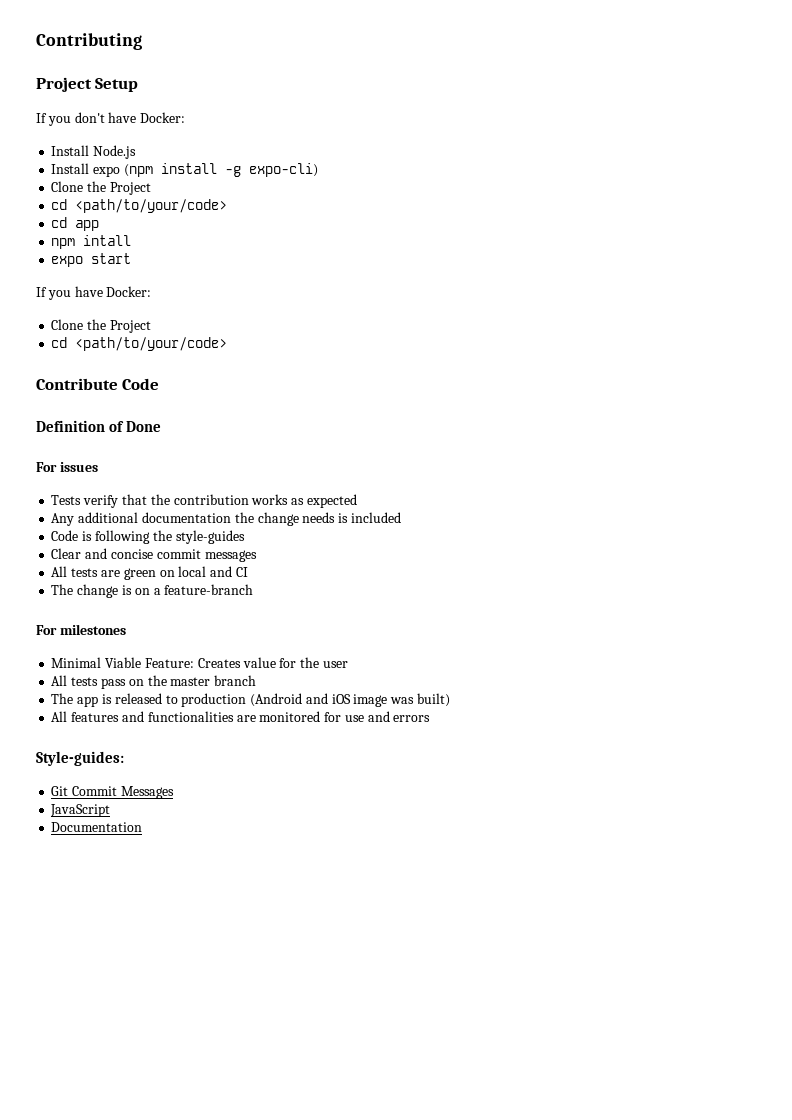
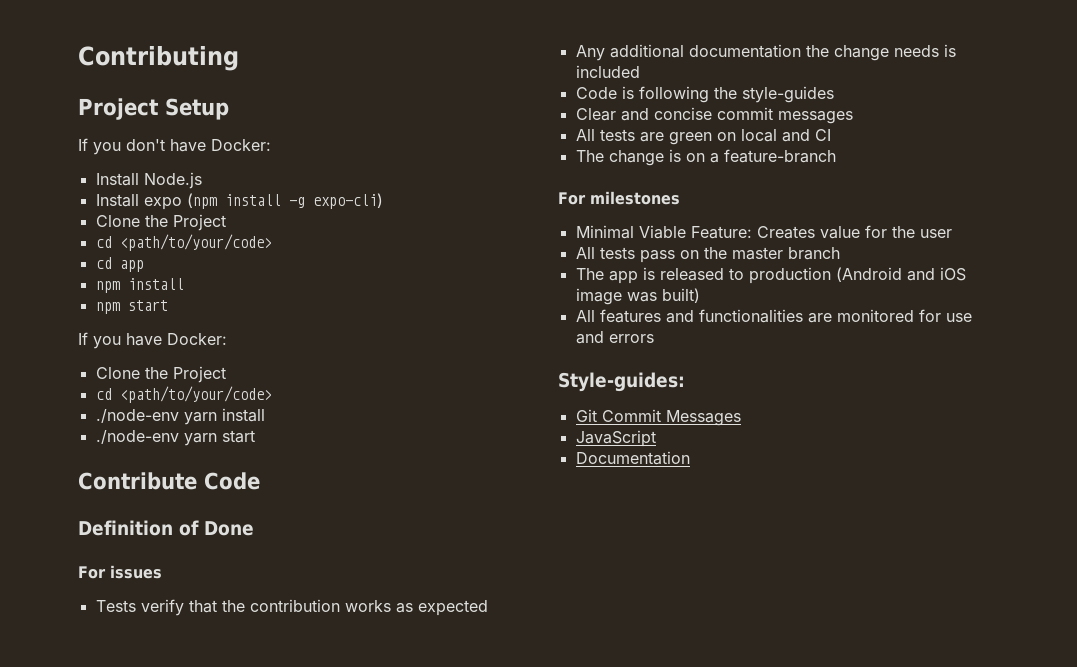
[83,235,132,246] [51,256,84,267] intall // expo -> [127,278,184,290] [95,302,120,314] install // npm
(228, 344) none -> [95,408,265,425] [95,430,255,446] // ./node-env yarn install // ./node-env yarn start

